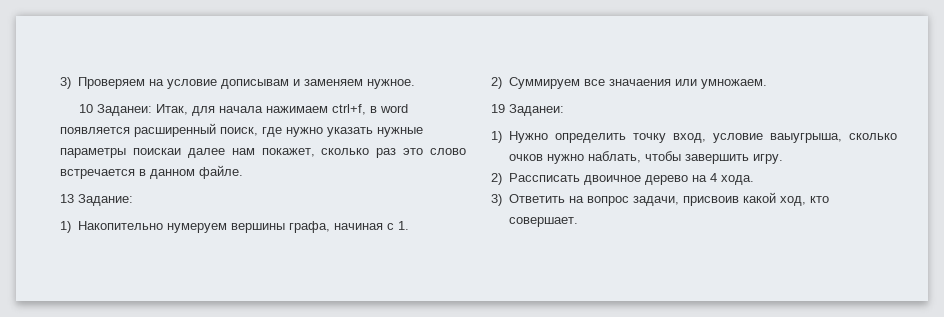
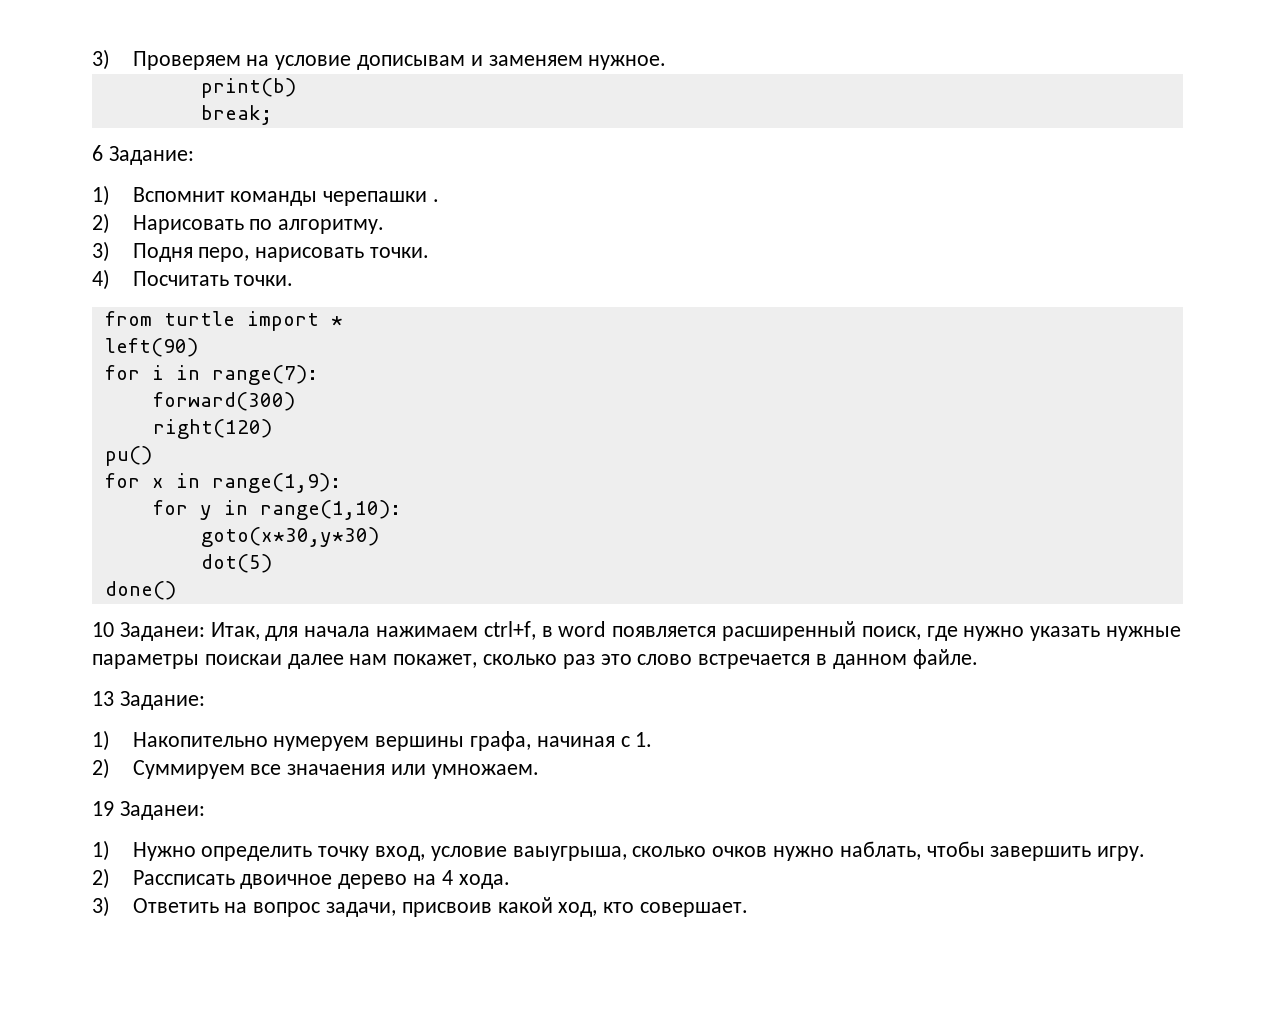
(415, 84) none -> [200,78,296,98] [200,105,272,125] [92,145,194,165] [92,185,439,206] [92,213,385,234] [92,241,429,262] [92,269,294,290] [104,311,343,331] [104,338,198,357] [104,365,318,385] [152,392,295,411] [152,419,272,439] [104,446,152,466] [104,473,341,493] [152,500,401,520] [200,527,379,547] [200,554,272,573] [104,581,176,600] // print(b) // break; // 6 Задание: // 1) Вспомнит команды черепашки . // 2) Нарисовать по алгоритму. // 3) Подня перо, нарисовать точки. // 4) Посчитать точки. // from turtle import * // left(90) // for i in range(7): // forward(300) // right(120) // pu() // for x in range(1,9): // for y in range(1,10): // goto(x*30,y*30) // dot(5) // done()

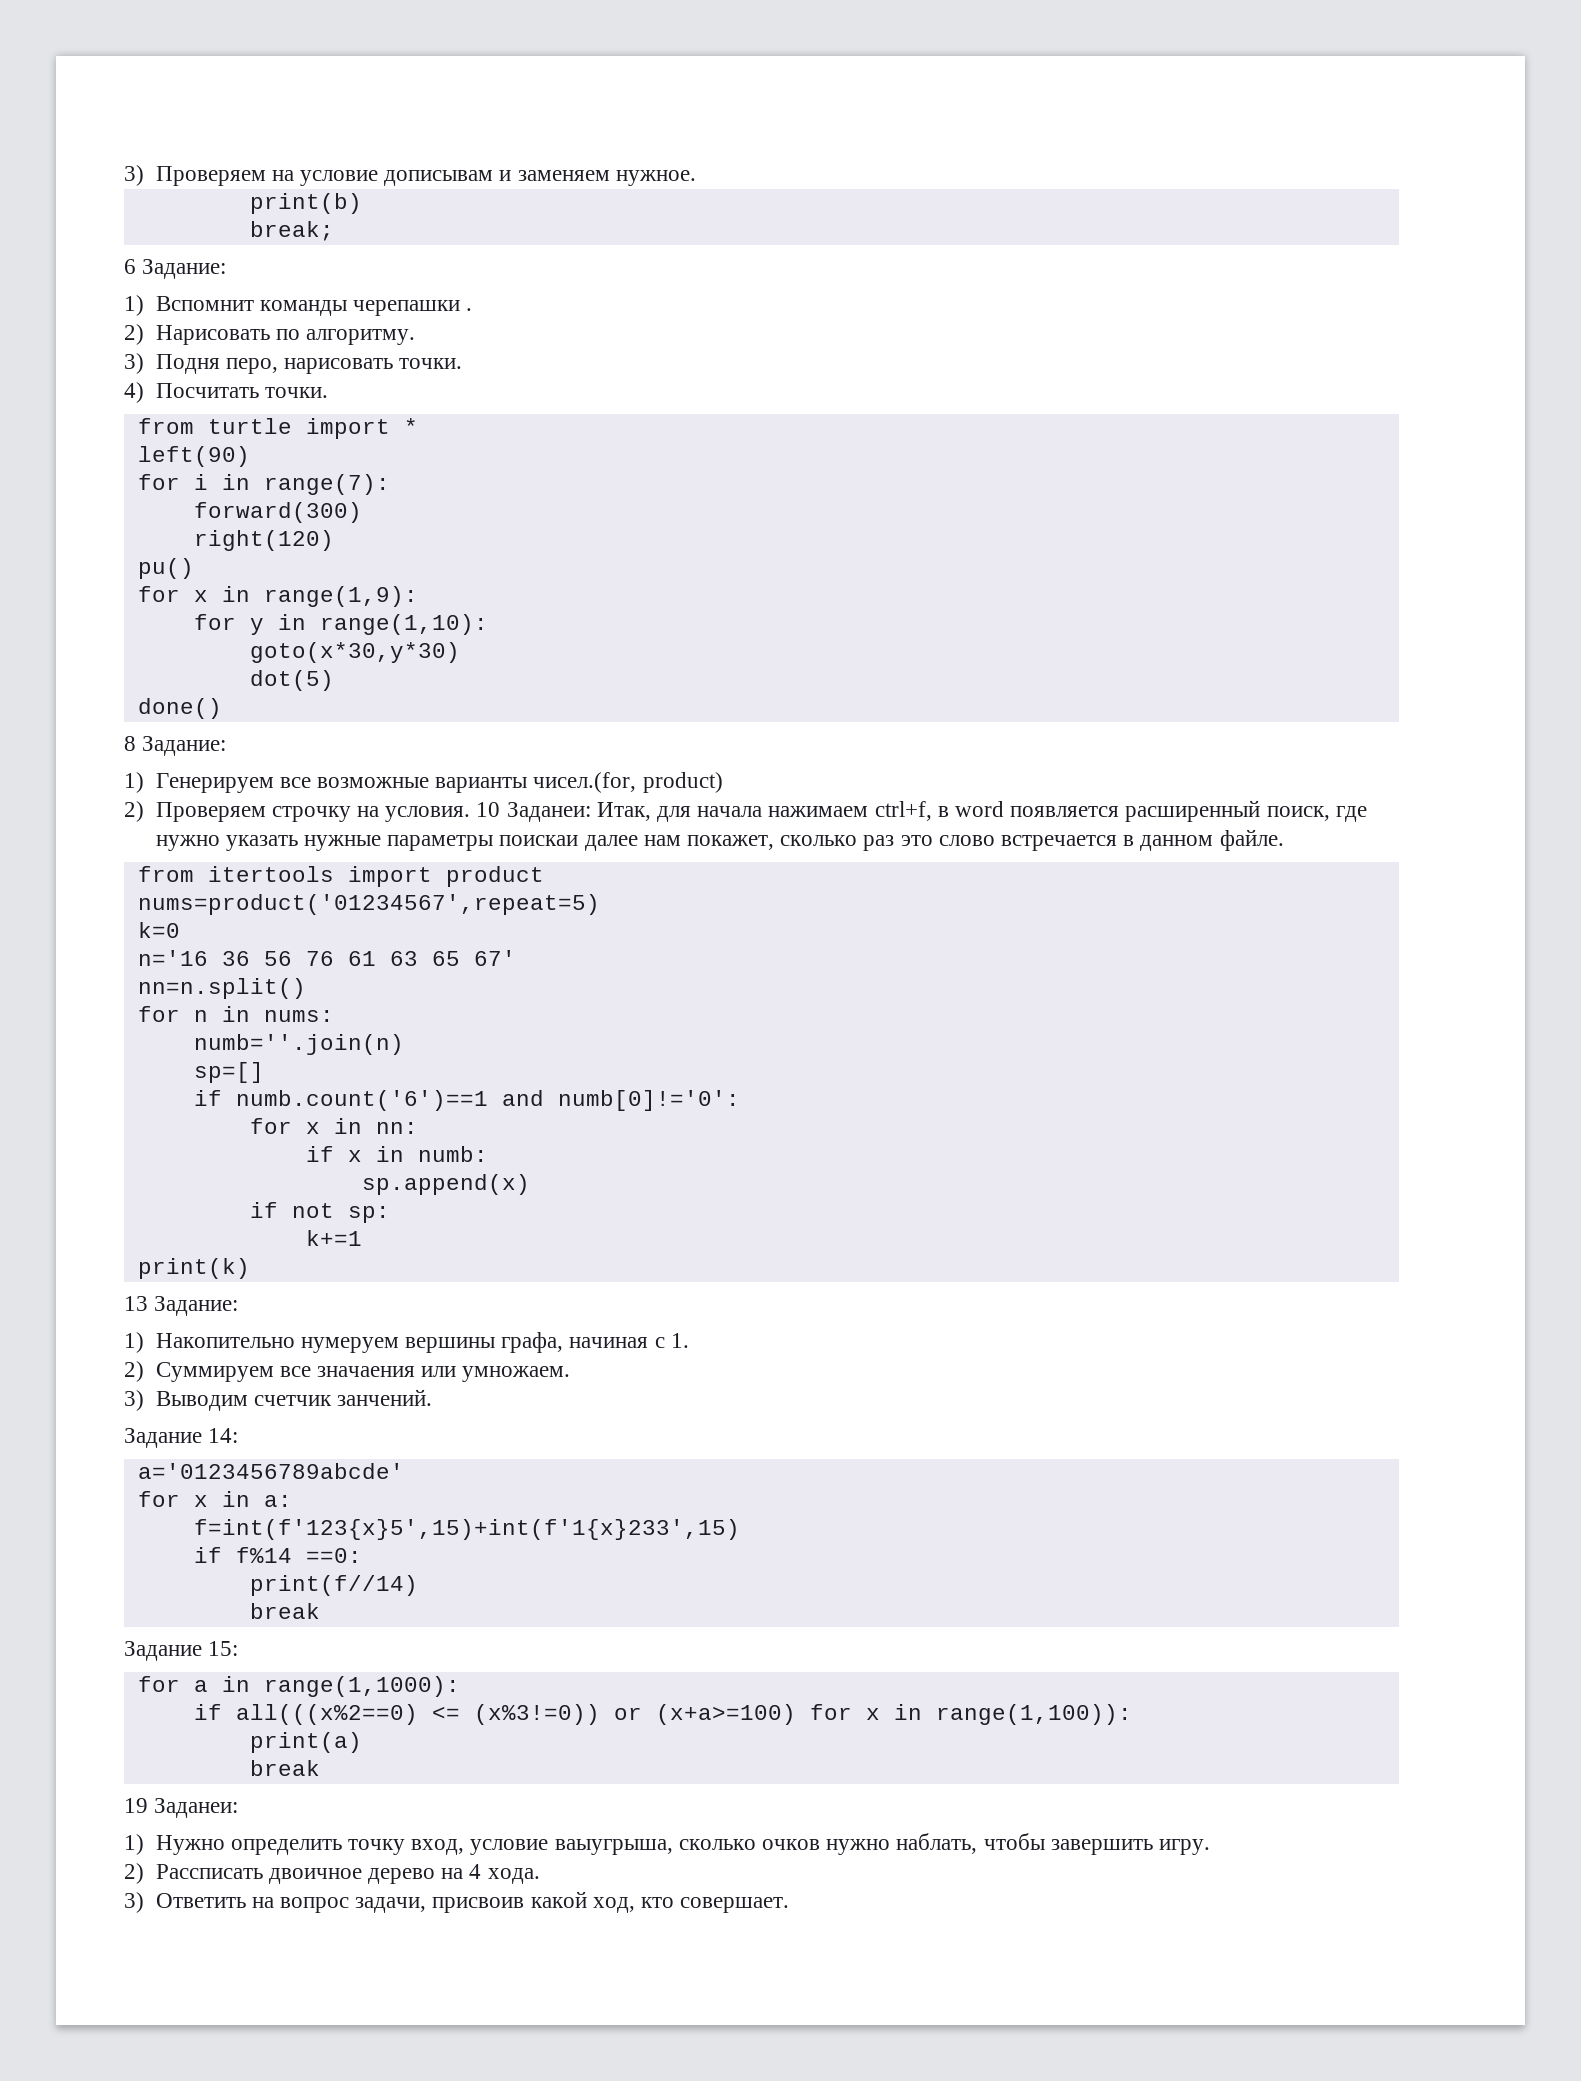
(176, 590) none -> [124,736,227,756] [124,772,723,793] [124,801,471,822] 8 Задание: // 1) Генерируем все возможные варианты чисел.(for, product) // 2) Проверяем строчку на условия.
(978, 659) none -> [137,866,544,887] [137,894,600,915] [137,922,180,938] [137,950,516,966] [137,978,306,999] [137,1006,334,1022] [193,1034,404,1055] [193,1062,264,1083] [193,1090,740,1111] [249,1118,418,1134] [305,1146,488,1162] [361,1174,530,1195] [249,1202,390,1223] [305,1230,362,1246] [137,1258,250,1279] // from itertools import product // nums=product('01234567',repeat=5) // k=0 // n='16 36 56 76 61 63 65 67' // nn=n.split() // for n in nums: // numb=''.join(n) // sp=[] // if numb.count('6')==1 and numb[0]!='0': // for x in nn: // if x in numb: // sp.append(x) // if not sp: // k+=1 // print(k)
(539, 771) none -> [124,1389,432,1411] [124,1428,239,1448] [137,1463,404,1479] [137,1491,292,1507] [193,1519,740,1540] [193,1547,362,1563] [249,1575,418,1596] [249,1603,320,1619] [124,1641,239,1661] [137,1676,460,1697] [193,1704,1132,1725] [249,1732,362,1753] [249,1760,320,1776] // 3) Выводим счетчик занчений. // Задание 14: // a='0123456789abcde' // for x in a: // f=int(f'123{x}5',15)+int(f'1{x}233',15) // if f%14 ==0: // print(f//14) // break // Задание 15: // for a in range(1,1000): // if all(((x%2==0) <= (x%3!=0)) or (x+a>=100) for x in range(1,100)): // print(a) // break

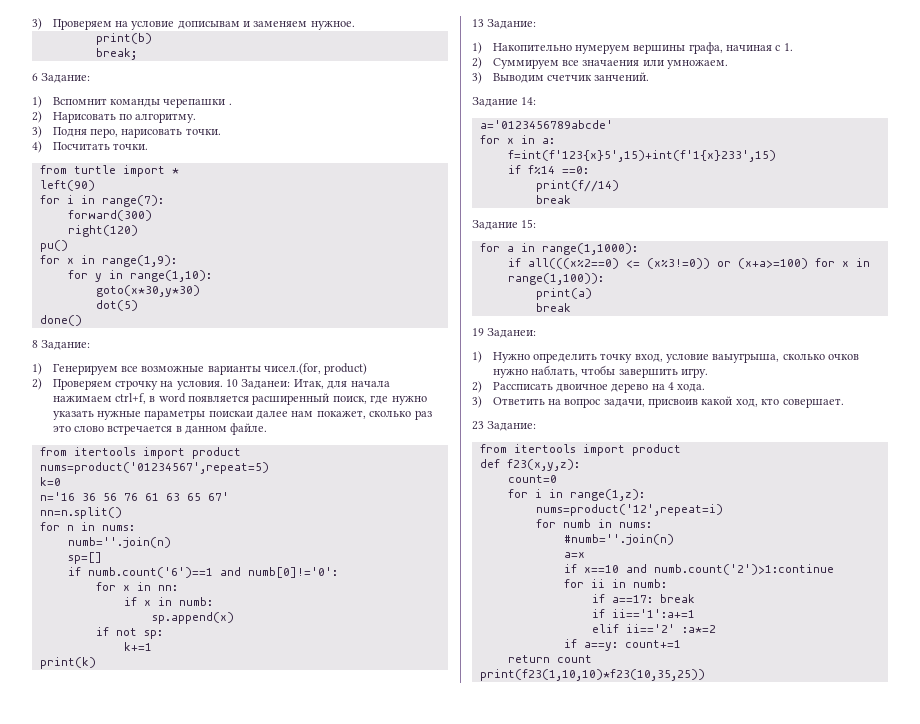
(790, 1905) none -> [472,421,537,431] [479,444,681,456] [479,459,580,471] [507,475,557,483] [507,489,645,501] [535,504,723,516] [535,519,652,528] [563,534,674,545] [563,552,585,558] [563,564,834,575] [563,579,667,588] [591,594,695,603] [591,609,695,618] [591,624,716,633] [563,639,681,651] [507,655,592,663] [479,669,705,681] // 23 Задание: // from itertools import product // def f23(x,y,z): // count=0 // for i in range(1,z): // nums=product('12',repeat=i) // for numb in nums: // #numb=''.join(n) // a=x // if x==10 and numb.count('2')>1:continue // for ii in numb: // if a==17: break // if ii=='1':a+=1 // elif ii=='2' :a*=2 // if a==y: count+=1 // return count // print(f23(1,10,10)*f23(10,35,25))

